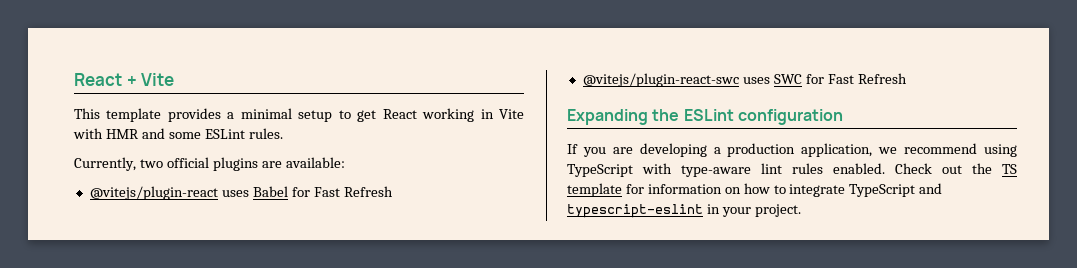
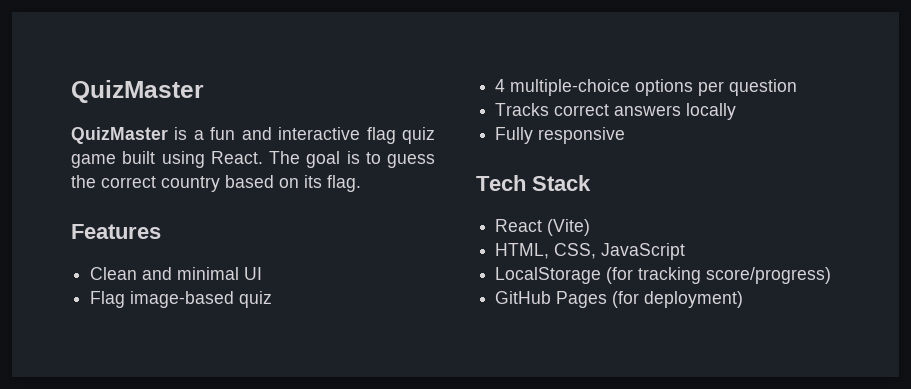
[74,73,175,86] [74,108,524,122] [73,128,283,139] [74,157,345,171] [89,186,393,200] [582,73,907,87] [567,109,843,125] [567,143,1017,157] [567,163,1017,177] [567,183,943,197] [567,204,801,218] React + Vite // This template provides a minimal setup to get React working in Vite with HMR and some ESLint rules. // Currently, two official plugins are available: // @vitejs/plugin-react uses Babel for Fast Refresh // @vitejs/plugin-react-swc uses SWC for Fast Refresh // Expanding the ESLint configuration // If you are developing a production application, we recommend using TypeScript with type-aware lint rules enabled. Check out the TS template for information on how to integrate TypeScript and typescript-eslint in your project. -> [71,80,204,103] [71,127,435,144] [71,151,435,168] [71,175,361,192] [71,224,161,239] [90,267,263,280] [90,291,273,308] [495,79,798,96] [495,103,737,120] [495,127,626,144] [476,175,591,191] [495,219,591,236] [495,243,686,260] [495,267,832,284] [495,291,744,308] QuizMaster // QuizMaster is a fun and interactive flag quiz game built using React. The goal is to guess the correct country based on its flag. // Features // Clean and minimal UI // Flag image-based quiz // 4 multiple-choice options per question // Tracks correct answers locally // Fully responsive // Tech Stack // React (Vite) // HTML, CSS, JavaScript // LocalStorage (for tracking score/progress) // GitHub Pages (for deployment)

